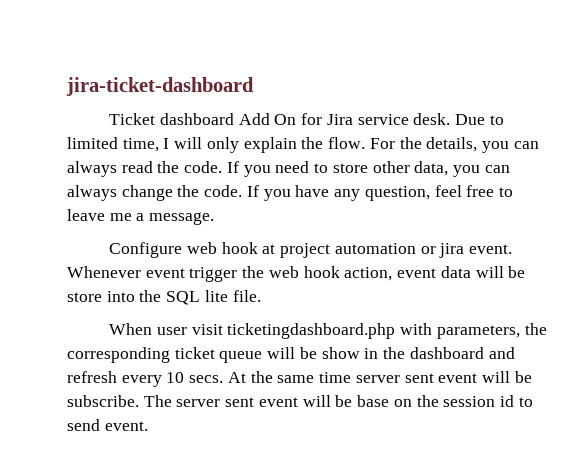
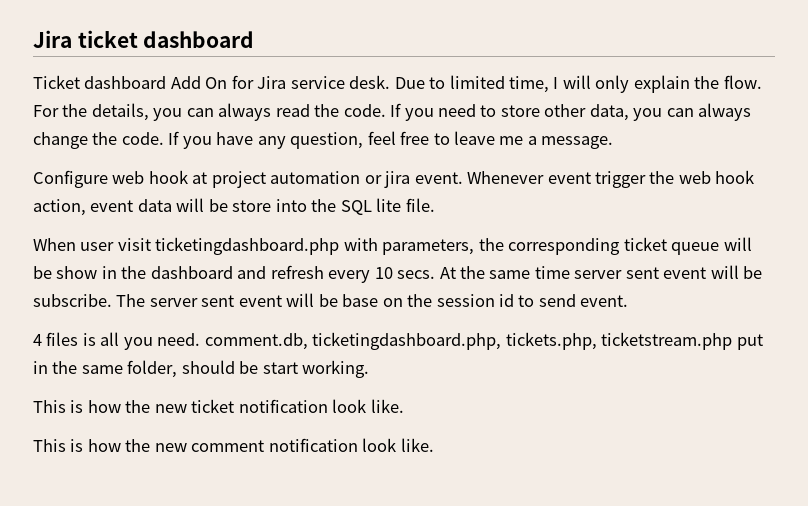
[66,77,254,96] jira-ticket-dashboard -> [33,30,255,48] Jira ticket dashboard
(148, 426) none -> [33,332,763,350] [33,360,370,378] [33,399,404,413] [33,438,434,452] // 4 files is all you need. comment.db, ticketingdashboard.php, tickets.php, ticketstream.php put in the same folder, should be start working. // This is how the new ticket notification look like. // This is how the new comment notification look like.

